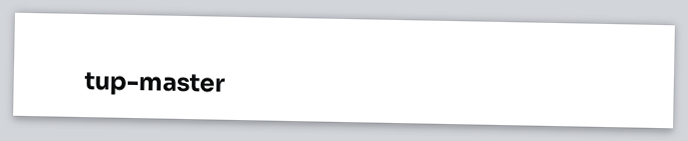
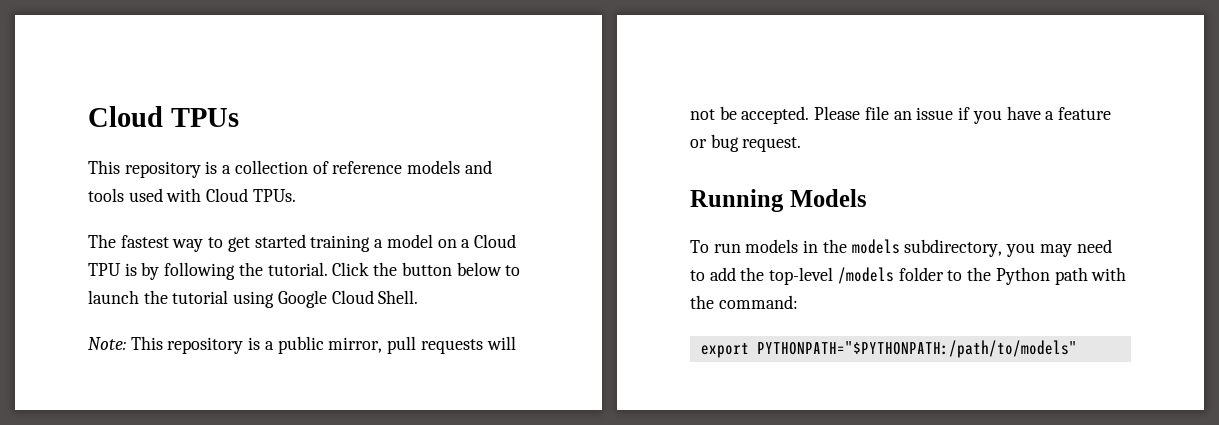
[84,72,225,97] tup-master -> [88,106,239,127] [88,160,492,178] [88,188,296,202] [88,234,516,252] [88,262,521,280] [88,290,419,308] [88,336,516,354] [690,106,1111,124] [690,134,802,152] [690,189,867,212] [690,239,1112,257] [690,267,1127,285] [690,295,798,309] [700,340,1077,358] Cloud TPUs // This repository is a collection of reference models and tools used with Cloud TPUs. // The fastest way to get started training a model on a Cloud TPU is by following the tutorial. Click the button below to launch the tutorial using Google Cloud Shell. // Note: This repository is a public mirror, pull requests will not be accepted. Please file an issue if you have a feature or bug request. // Running Models // To run models in the models subdirectory, you may need to add the top-level /models folder to the Python path with the command: // export PYTHONPATH="$PYTHONPATH:/path/to/models"

